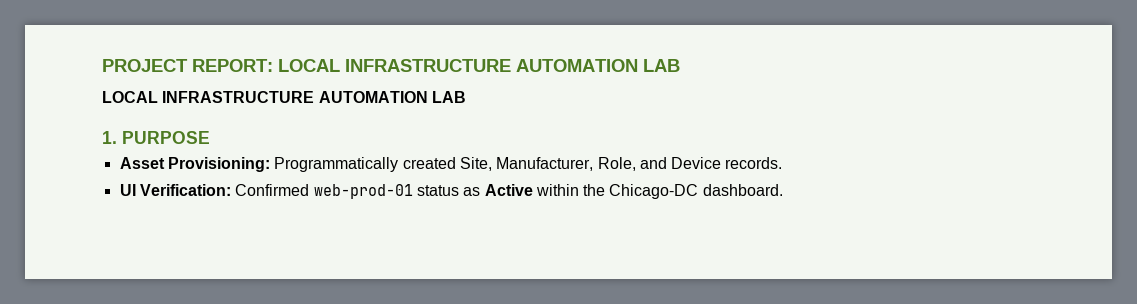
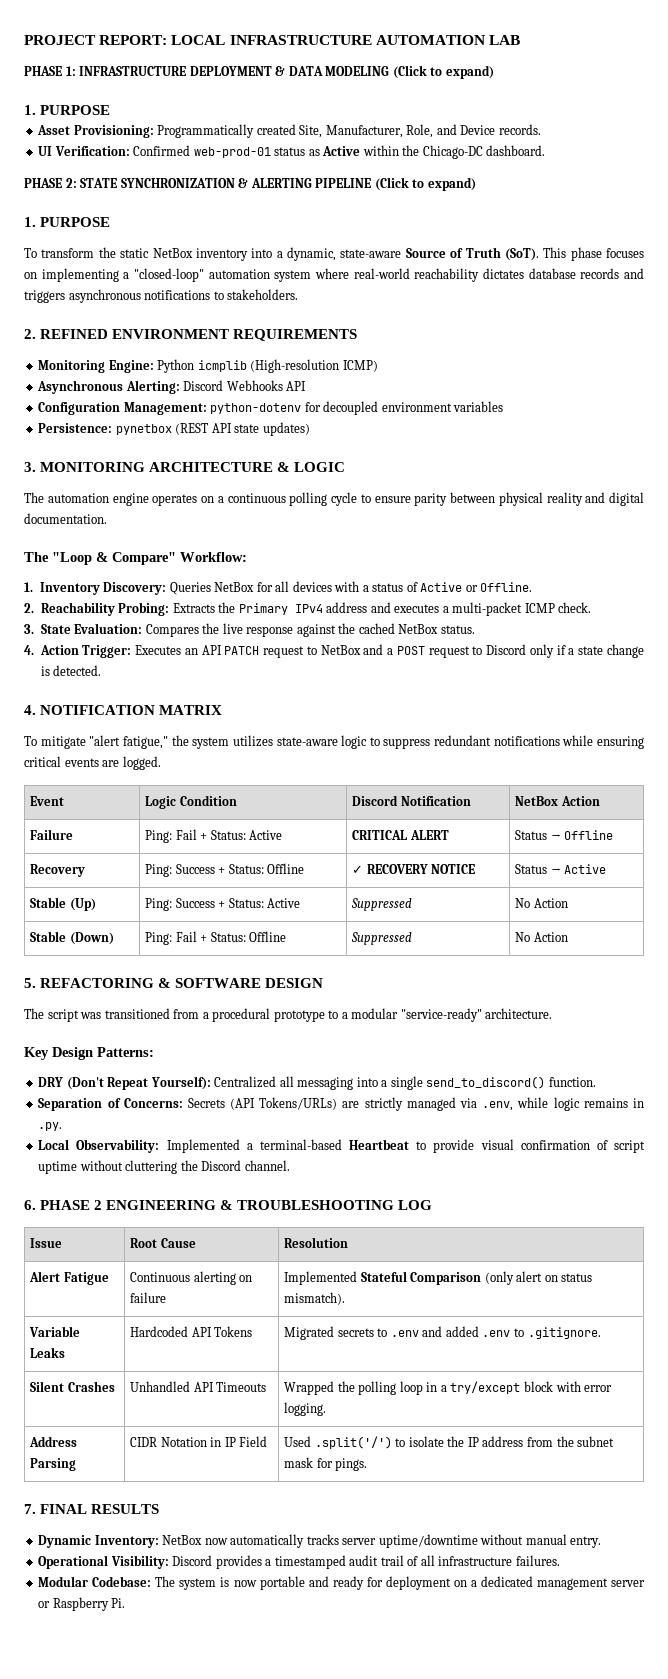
[102,91,466,103] LOCAL INFRASTRUCTURE AUTOMATION LAB -> [24,65,494,79] PHASE 1: INFRASTRUCTURE DEPLOYMENT & DATA MODELING (Click to expand)
(783, 190) none -> [24,177,476,191] [24,217,111,227] [24,247,644,261] [24,268,644,282] [24,289,299,303] [24,329,358,341] [38,359,378,373] [37,380,307,394] [38,401,504,415] [38,422,310,436] [24,462,346,472] [24,492,644,506] [24,513,107,524] [24,552,247,565] [24,581,533,595] [24,602,592,616] [24,623,475,637] [24,644,644,658] [40,665,102,676] [24,705,223,715] [24,735,644,749] [24,756,161,770] [30,796,65,806] [145,795,237,809] [352,795,471,806] [515,796,600,806] [30,829,74,840] [145,829,283,843] [352,830,449,840] [515,830,614,840] [30,864,86,877] [145,863,305,877] [352,864,476,874] [515,864,607,874] [30,897,96,911] [145,898,301,911] [351,898,413,911] [515,898,568,908] [30,931,114,945] [145,931,287,945] [351,932,413,945] [515,932,568,942] [24,978,324,988] [24,1008,553,1022] [24,1047,154,1060] [38,1076,596,1090] [38,1097,644,1111] [38,1122,63,1131] [38,1139,645,1153] [38,1160,290,1174] [24,1200,433,1210] [30,1238,63,1248] [130,1238,196,1248] [284,1237,349,1248] [29,1271,109,1285] [130,1271,253,1285] [130,1292,167,1303] [284,1271,593,1285] [284,1292,346,1305] [29,1326,81,1337] [30,1347,66,1358] [130,1326,253,1337] [284,1326,601,1340] [30,1381,115,1392] [130,1381,267,1392] [284,1381,613,1395] [284,1402,327,1416] [29,1436,78,1447] [30,1458,77,1471] [130,1436,268,1447] [284,1436,615,1449] [284,1457,368,1471] [24,1504,160,1514] [38,1534,602,1548] [38,1555,560,1569] [38,1576,646,1590] [38,1597,126,1611] // PHASE 2: STATE SYNCHRONIZATION & ALERTING PIPELINE (Click to expand) // 1. PURPOSE // To transform the static NetBox inventory into a dynamic, state-aware Source of Truth (SoT). This phase focuses on implementing a "closed-loop" automation system where real-world reachability dictates database records and triggers asynchronous notifications to stakeholders. // 2. REFINED ENVIRONMENT REQUIREMENTS // Monitoring Engine: Python icmplib (High-resolution ICMP) // Asynchronous Alerting: Discord Webhooks API // Configuration Management: python-dotenv for decoupled environment variables // Persistence: pynetbox (REST API state updates) // 3. MONITORING ARCHITECTURE & LOGIC // The automation engine operates on a continuous polling cycle to ensure parity between physical reality and digital documentation. // The "Loop & Compare" Workflow: // 1. Inventory Discovery: Queries NetBox for all devices with a status of Active or Offline. // 2. Reachability Probing: Extracts the Primary IPv4 address and executes a multi-packet ICMP check. // 3. State Evaluation: Compares the live response against the cached NetBox status. // 4. Action Trigger: Executes an API PATCH request to NetBox and a POST request to Discord only if a state change is detected. // 4. NOTIFICATION MATRIX // To mitigate "alert fatigue," the system utilizes state-aware logic to suppress redundant notifications while ensuring critical events are logged. // Event | Logic Condition | Discord Notification | NetBox Action // Failure | Ping: Fail + Status: Active | CRITICAL ALERT | Status → Offline // Recovery | Ping: Success + Status: Offline | ✓ RECOVERY NOTICE | Status → Active // Stable (Up) | Ping: Success + Status: Active | Suppressed | No Action // Stable (Down) | Ping: Fail + Status: Offline | Suppressed | No Action // 5. REFACTORING & SOFTWARE DESIGN // The script was transitioned from a procedural prototype to a modular "service-ready" architecture. // Key Design Patterns: // DRY (Don't Repeat Yourself): Centralized all messaging into a single send_to_discord() function. // Separation of Concerns: Secrets (API Tokens/URLs) are strictly managed via .env, while logic remains in .py. // Local Observability: Implemented a terminal-based Heartbeat to provide visual confirmation of script uptime without cluttering the Discord channel. // 6. PHASE 2 ENGINEERING & TROUBLESHOOTING LOG // Issue | Root Cause | Resolution // Alert Fatigue | Continuous alerting on failure | Implemented Stateful Comparison (only alert on status mismatch). // Variable Leaks | Hardcoded API Tokens | Migrated secrets to .env and added .env to .gitignore. // Silent Crashes | Unhandled API Timeouts | Wrapped the polling loop in a try/except block with error logging. // Address Parsing | CIDR Notation in IP Field | Used .split('/') to isolate the IP address from the subnet mask for pings. // 7. FINAL RESULTS // Dynamic Inventory: NetBox now automatically tracks server uptime/downtime without manual entry. // Operational Visibility: Discord provides a timestamped audit trail of all infrastructure failures. // Modular Codebase: The system is now portable and ready for deployment on a dedicated management server or Raspberry Pi.

